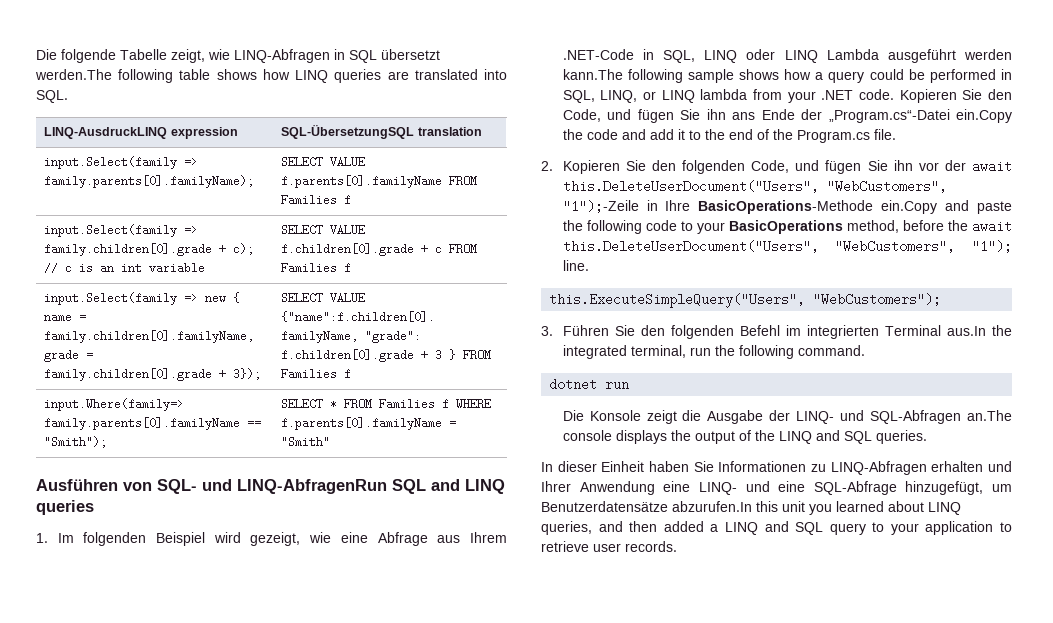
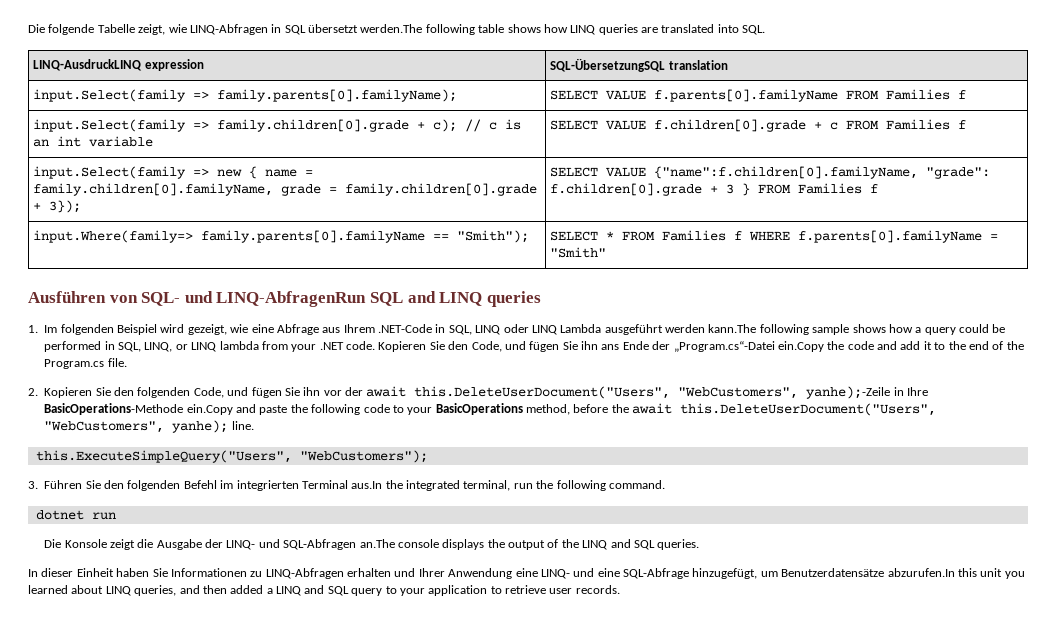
[562,200,639,213] "1");-Zeile -> [806,386,891,399] yanhe);-Zeile
[972,240,1012,253] "1"); -> [172,420,229,433] yanhe);

